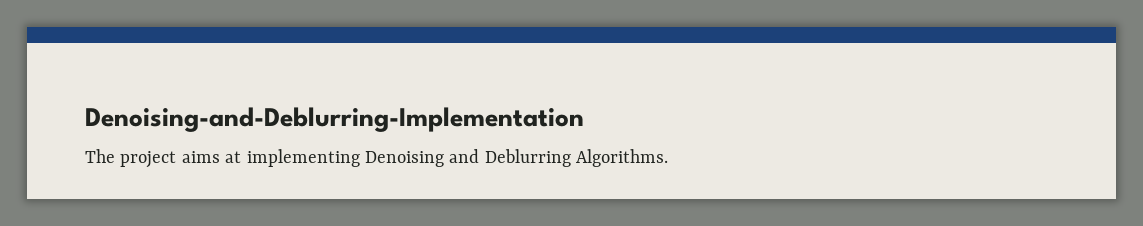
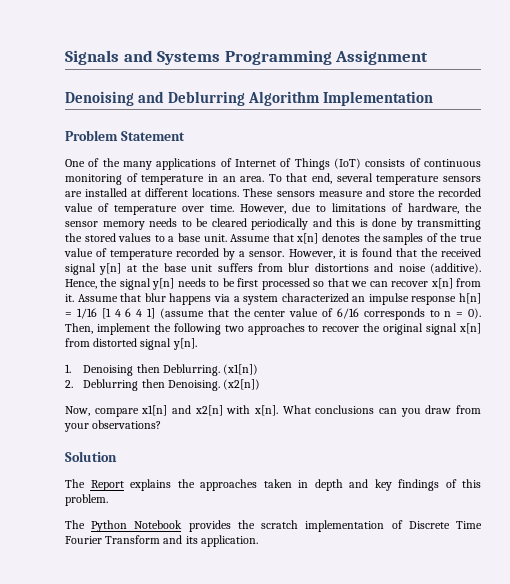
[85,107,584,132] [85,149,669,168] Denoising-and-Deblurring-Implementation // The project aims at implementing Denoising and Deblurring Algorithms. -> [65,50,429,65] [65,91,434,106] [65,130,185,141] [65,158,481,170] [65,173,481,185] [65,188,481,197] [64,203,482,215] [65,218,481,230] [65,233,483,245] [64,248,482,260] [65,263,482,275] [65,278,481,290] [65,293,481,305] [65,308,481,320] [65,323,481,335] [65,338,197,350] [65,364,259,376] [65,379,261,391] [65,405,482,417] [64,420,162,432] [65,451,117,462] [65,479,481,491] [65,494,108,506] [65,520,483,532] [65,535,258,547] Signals and Systems Programming Assignment // Denoising and Deblurring Algorithm Implementation // Problem Statement // One of the many applications of Internet of Things (IoT) consists of continuous monitoring of temperature in an area. To that end, several temperature sensors are installed at different locations. These sensors measure and store the recorded value of temperature over time. However, due to limitations of hardware, the sensor memory needs to be cleared periodically and this is done by transmitting the stored values to a base unit. Assume that x[n] denotes the samples of the true value of temperature recorded by a sensor. However, it is found that the received signal y[n] at the base unit suffers from blur distortions and noise (additive). Hence, the signal y[n] needs to be first processed so that we can recover x[n] from it. Assume that blur happens via a system characterized an impulse response h[n] = 1/16 [1 4 6 4 1] (assume that the center value of 6/16 corresponds to n = 0). Then, implement the following two approaches to recover the original signal x[n] from distorted signal y[n]. // 1. Denoising then Deblurring. (x1[n]) // 2. Deblurring then Denoising. (x2[n]) // Now, compare x1[n] and x2[n] with x[n]. What conclusions can you draw from your observations? // Solution // The Report explains the approaches taken in depth and key findings of this problem. // The Python Notebook provides the scratch implementation of Discrete Time Fourier Transform and its application.

